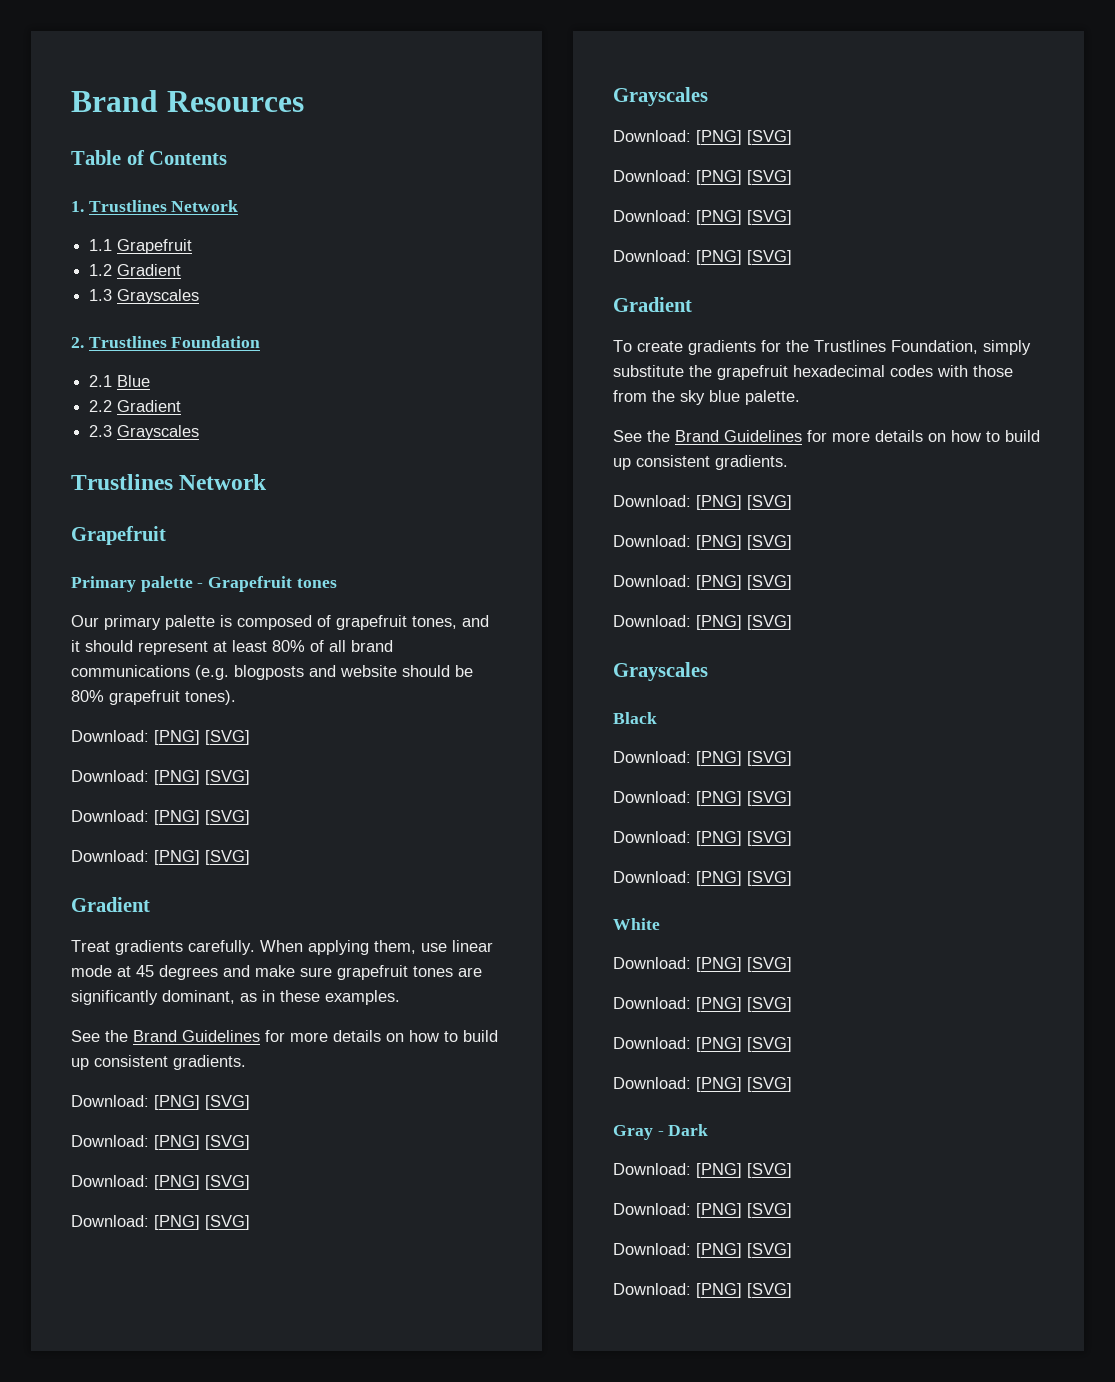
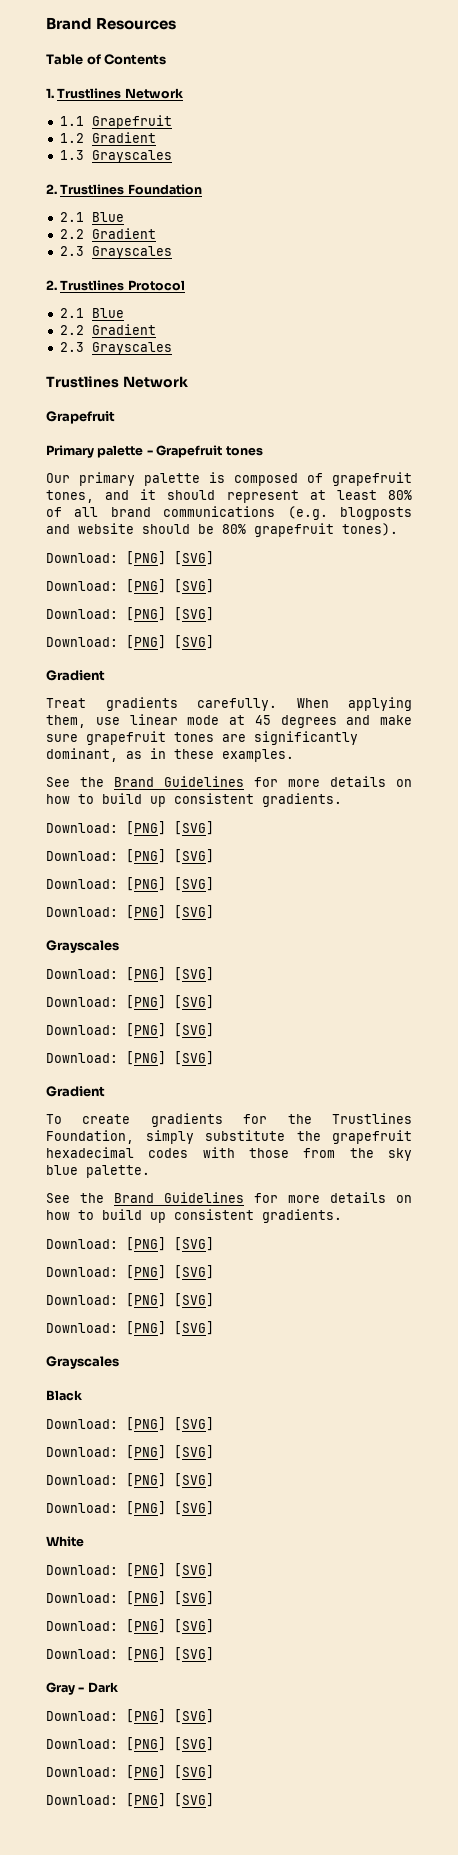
(200, 432) none -> [46,280,185,291] [59,308,124,318] [59,324,156,335] [59,342,172,355] // 2. Trustlines Protocol // 2.1 Blue // 2.2 Gradient // 2.3 Grayscales

